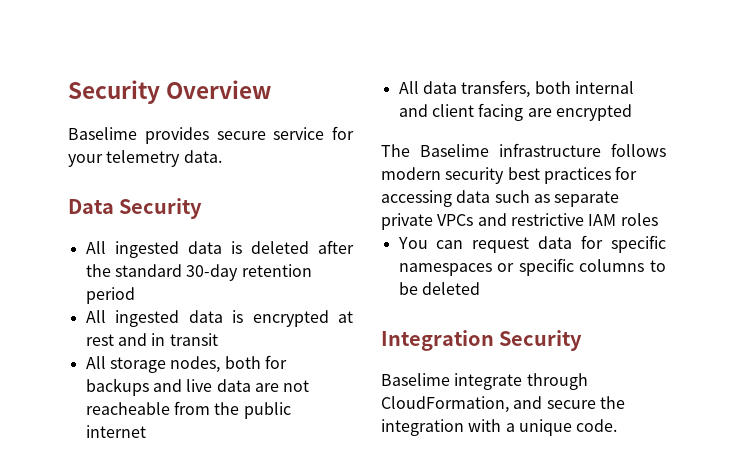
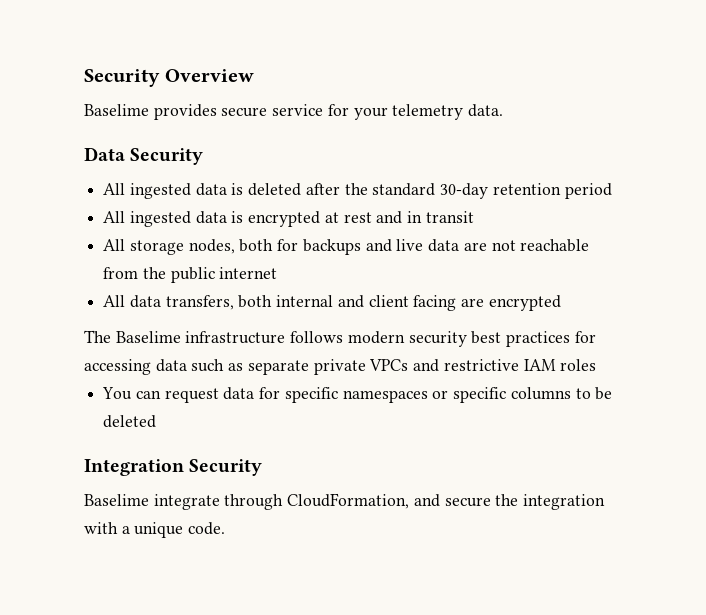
[85,402,170,415] reacheable -> [520,239,590,252] reachable

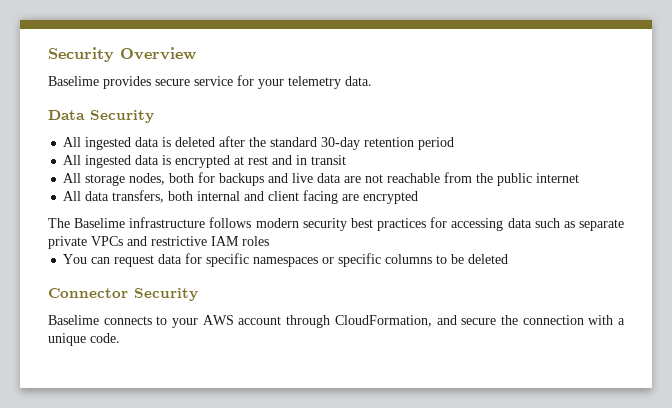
[84,459,184,476] Integration -> [48,288,128,298] Connector
[153,494,220,510] integrate -> [103,315,282,328] connects to your AWS account
[523,494,606,510] integration -> [522,315,584,325] connection

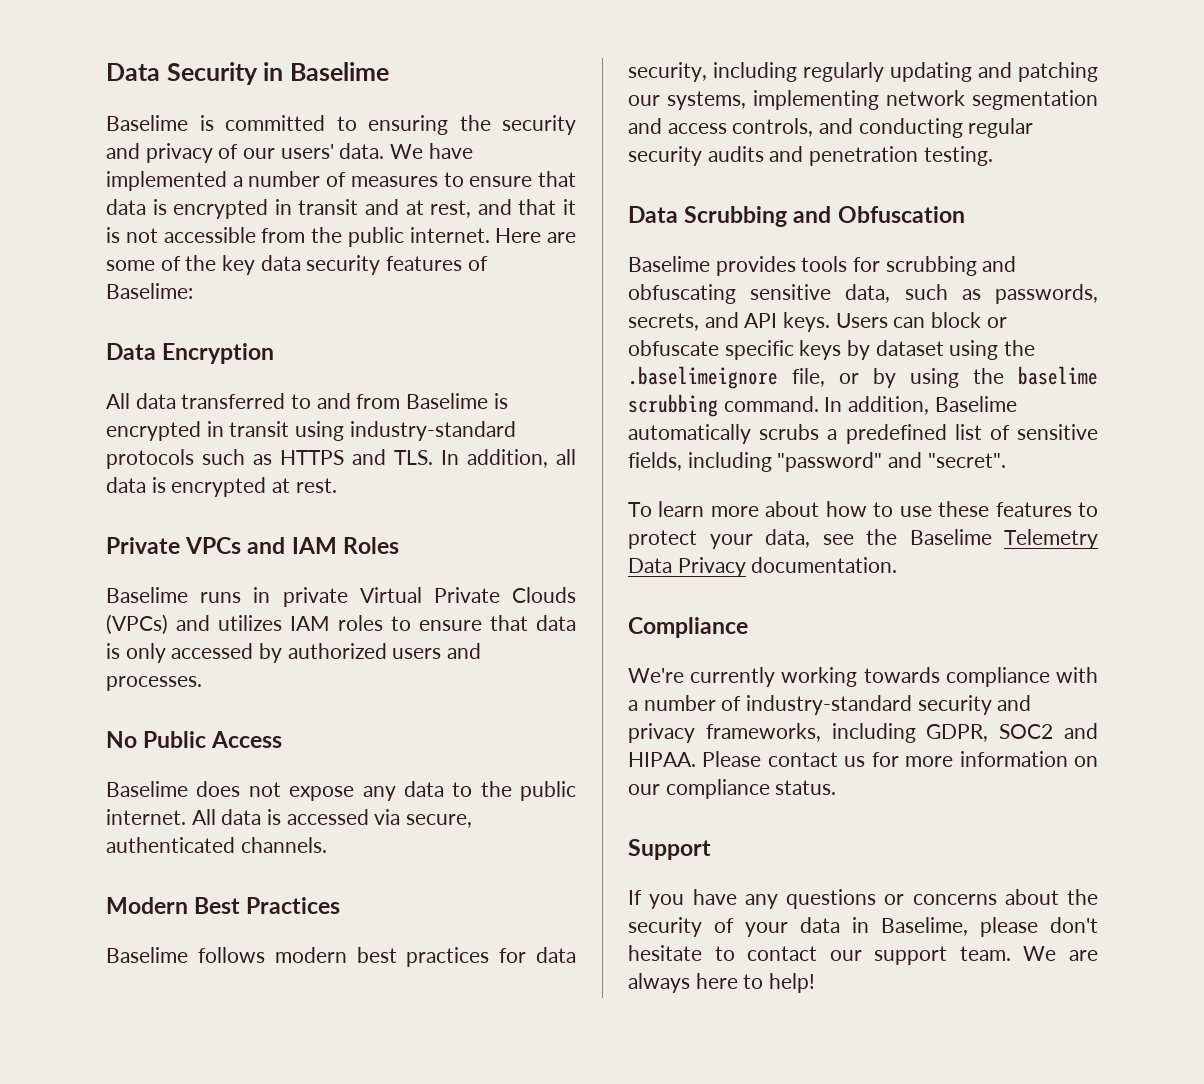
[48,47,196,62] [48,75,372,89] [48,110,154,123] [63,136,455,150] [63,155,347,168] [63,172,580,186] [63,190,419,204] [48,217,206,228] Security Overview // Baselime provides secure service for your telemetry data. // Data Security // All ingested data is deleted after the standard 30-day retention period // All ingested data is encrypted at rest and in transit // All storage nodes, both for backups and live data are not reachable from the public internet // All data transfers, both internal and client facing are encrypted // The Baselime infrastructure -> [106,62,389,85] [106,115,576,135] [106,143,473,163] [106,171,576,191] [106,199,577,219] [106,227,576,247] [106,255,488,275] [106,283,193,299] [106,343,275,364] [106,393,508,409] [106,421,516,441] [106,449,576,469] [106,477,337,497] [106,537,399,554] [106,587,576,607] [106,614,576,635] [106,643,482,663] [106,676,202,691] [106,731,283,748] [106,781,576,801] [106,809,473,828] [106,837,327,853] [106,897,341,914] [106,947,188,963] Data Security in Baselime // Baselime is committed to ensuring the security and privacy of our users' data. We have implemented a number of measures to ensure that data is encrypted in transit and at rest, and that it is not accessible from the public internet. Here are some of the key data security features of Baselime: // Data Encryption // All data transferred to and from Baselime is encrypted in transit using industry-standard protocols such as HTTPS and TLS. In addition, all data is encrypted at rest. // Private VPCs and IAM Roles // Baselime runs in private Virtual Private Clouds (VPCs) and utilizes IAM roles to ensure that data is only accessed by authorized users and processes. // No Public Access // Baselime does not expose any data to the public internet. All data is accessed via secure, authenticated channels. // Modern Best Practices // Baselime
[302,218,347,231] security -> (347, 955) none
[451,218,624,231] [48,236,269,249] [63,253,509,267] [48,288,198,301] [48,315,625,328] [48,333,120,346] accessing data such as separate private VPCs and restrictive IAM roles // You can request data for specific namespaces or specific columns to be deleted // Connector Security // Baselime connects to your AWS account through CloudFormation, and secure the connection with a unique code. -> [536,947,576,963] [628,62,1098,82] [628,90,1098,110] [628,118,1034,138] [628,146,993,166] [628,206,965,227] [628,256,1017,276] [628,284,1098,304] [628,312,1007,332] [628,340,1036,360] [628,366,1098,389] [628,394,1017,417] [628,424,1098,444] [628,452,1006,472] [628,501,1098,517] [628,529,1098,549] [628,557,898,577] [628,617,748,638] [628,667,1098,687] [628,695,1032,715] [628,723,1098,743] [628,751,1098,767] [628,779,837,799] [628,839,711,860] [628,889,1098,909] [628,917,1098,937] [628,945,1098,965] [628,973,816,993] data security, including regularly updating and patching our systems, implementing network segmentation and access controls, and conducting regular security audits and penetration testing. // Data Scrubbing and Obfuscation // Baselime provides tools for scrubbing and obfuscating sensitive data, such as passwords, secrets, and API keys. Users can block or obfuscate specific keys by dataset using the .baselimeignore file, or by using the baselime scrubbing command. In addition, Baselime automatically scrubs a predefined list of sensitive fields, including "password" and "secret". // To learn more about how to use these features to protect your data, see the Baselime Telemetry Data Privacy documentation. // Compliance // We're currently working towards compliance with a number of industry-standard security and privacy frameworks, including GDPR, SOC2 and HIPAA. Please contact us for more information on our compliance status. // Support // If you have any questions or concerns about the security of your data in Baselime, please don't hesitate to contact our support team. We are always here to help!

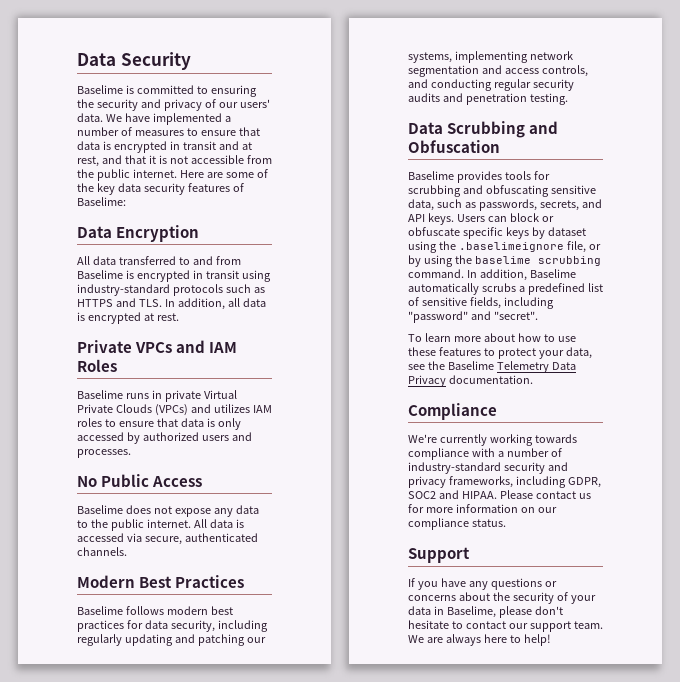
[263,62,389,81] in Baselime -> (191, 61) none

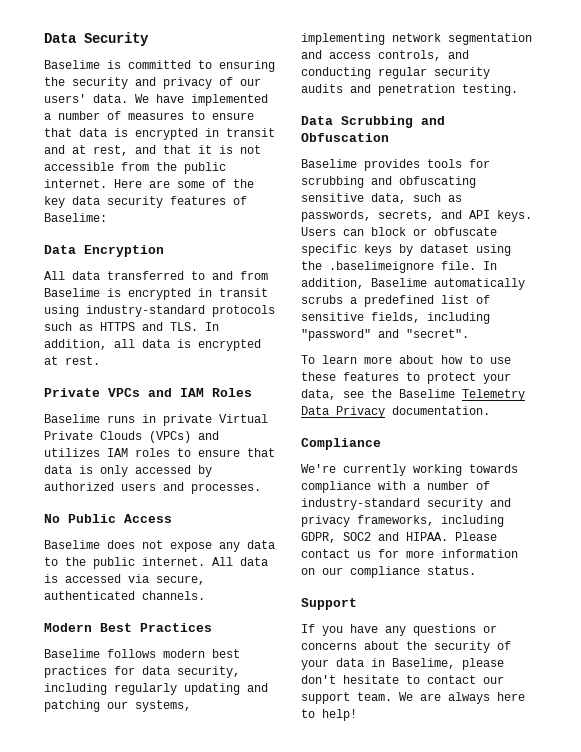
[566,241,601,253] [408,255,601,267] [408,269,464,278] file, or by using the baselime scrubbing command. -> [441,261,476,270] file.

